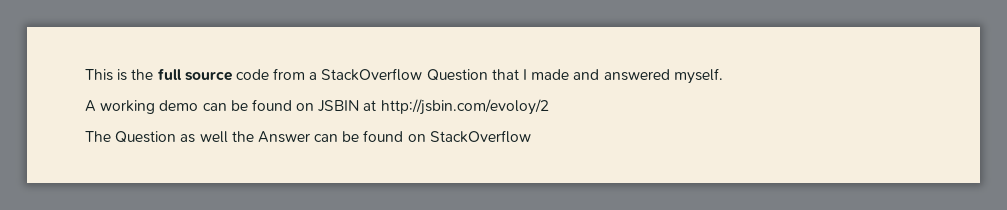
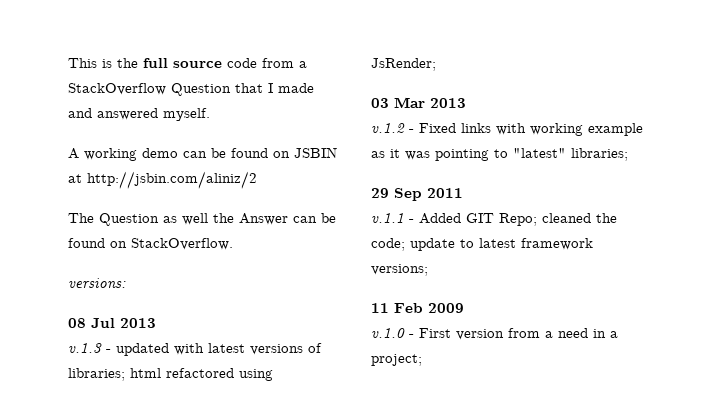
[380,99,549,115] http://jsbin.com/evoloy/2 -> [87,171,257,189] http://jsbin.com/aliniz/2
[429,130,531,143] StackOverflow -> [131,238,233,250] [68,278,126,289] [68,318,156,328] [68,343,322,356] [68,368,273,381] [371,58,436,71] [371,97,466,108] [371,123,643,136] [371,148,628,161] [371,188,463,201] [371,213,617,226] [371,238,593,251] [371,264,428,276] [371,303,464,313] [371,328,618,340] [371,354,422,366] StackOverflow. // versions: // 08 Jul 2013 // v.1.3 - updated with latest versions of libraries; html refactored using JsRender; // 03 Mar 2013 // v.1.2 - Fixed links with working example as it was pointing to "latest" libraries; // 29 Sep 2011 // v.1.1 - Added GIT Repo; cleaned the code; update to latest framework versions; // 11 Feb 2009 // v.1.0 - First version from a need in a project;

